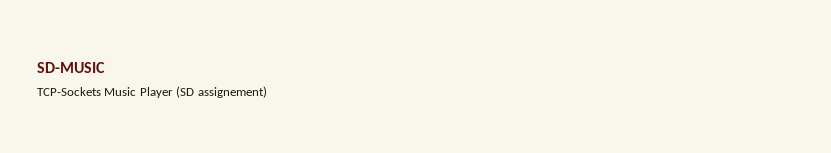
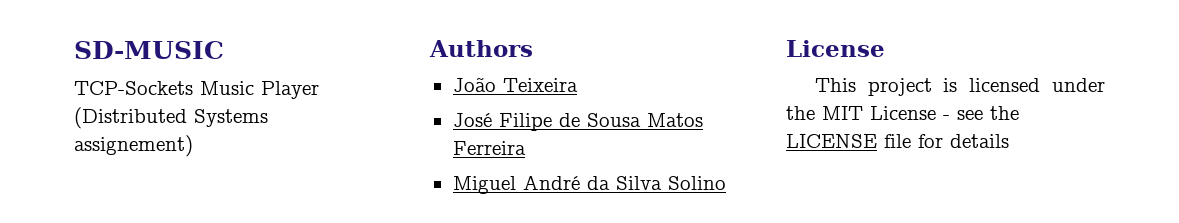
[176,86,195,98] (SD -> [74,107,268,129] (Distributed Systems
(267, 92) none -> [429,40,533,57] [452,77,578,92] [452,113,703,131] [452,141,526,155] [452,175,726,194] [786,40,885,57] [814,78,1105,96] [786,106,1019,120] [786,134,1009,148] // Authors // João Teixeira // José Filipe de Sousa Matos Ferreira // Miguel André da Silva Solino // License // This project is licensed under the MIT License - see the LICENSE file for details

